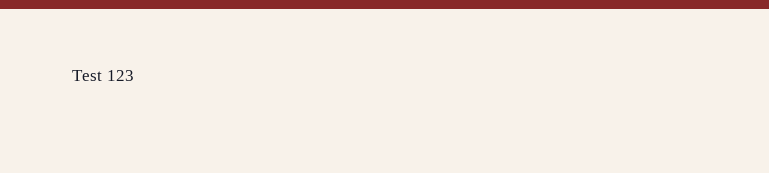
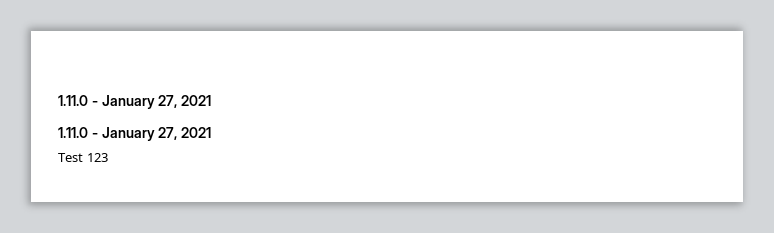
(72, 75) none -> [58,95,212,109] [58,127,212,141] 1.11.0 - January 27, 2021 // 1.11.0 - January 27, 2021 //

